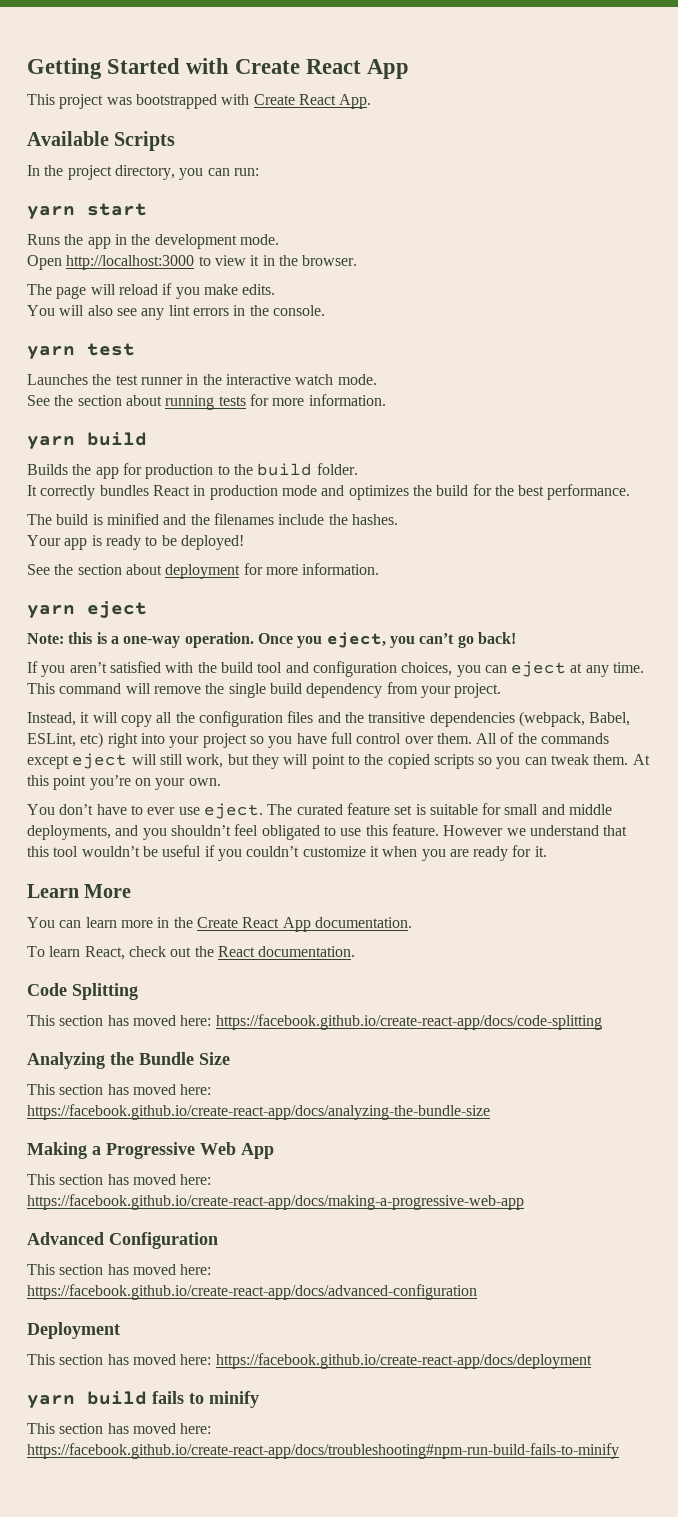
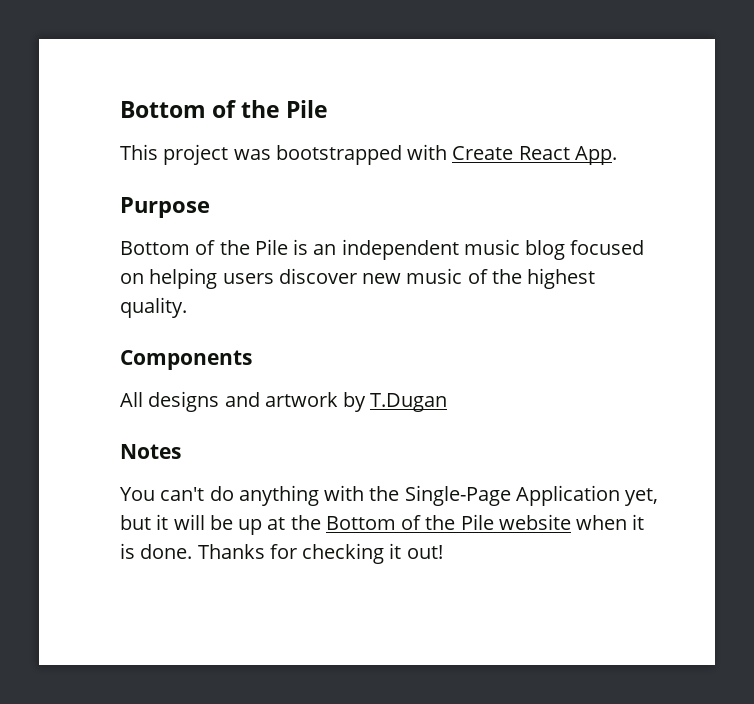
[27,58,410,79] Getting Started with Create React App -> [120,100,329,118] Bottom of the Pile
[27,131,176,151] [27,165,259,180] [27,203,147,219] [27,234,279,249] [27,255,358,270] [27,283,276,299] [27,305,325,320] [27,343,135,359] [27,374,377,385] [27,394,386,410] [27,432,147,449] [27,463,358,479] [27,484,631,500] [27,513,398,525] [27,535,244,550] [27,563,380,579] [27,601,147,618] [27,632,516,648] [27,661,645,677] [27,682,502,698] [27,711,631,727] [27,732,610,748] [27,753,650,769] [27,775,221,790] [27,803,613,819] [27,824,628,840] [27,845,547,861] [27,884,132,898] [27,917,412,932] [27,946,356,960] [27,983,138,1000] [27,1014,602,1030] [27,1052,230,1069] [27,1084,212,1095] [27,1104,490,1120] [27,1142,274,1159] [27,1174,212,1185] [27,1194,524,1210] [27,1232,218,1249] [27,1264,212,1275] [27,1284,477,1300] [27,1322,120,1339] [27,1353,592,1369] [27,1391,259,1408] [27,1423,212,1434] [27,1443,619,1459] Available Scripts // In the project directory, you can run: // yarn start // Runs the app in the development mode. // Open http://localhost:3000 to view it in the browser. // The page will reload if you make edits. // You will also see any lint errors in the console. // yarn test // Launches the test runner in the interactive watch mode. // See the section about running tests for more information. // yarn build // Builds the app for production to the build folder. // It correctly bundles React in production mode and optimizes the build for the best performance. // The build is minified and the filenames include the hashes. // Your app is ready to be deployed! // See the section about deployment for more information. // yarn eject // Note: this is a one-way operation. Once you eject, you can’t go back! // If you aren’t satisfied with the build tool and configuration choices, you can eject at any time. This command will remove the single build dependency from your project. // Instead, it will copy all the configuration files and the transitive dependencies (webpack, Babel, ESLint, etc) right into your project so you have full control over them. All of the commands except eject will still work, but they will point to the copied scripts so you can tweak them. At this point you’re on your own. // You don’t have to ever use eject. The curated feature set is suitable for small and middle deployments, and you shouldn’t feel obligated to use this feature. However we understand that this tool wouldn’t be useful if you couldn’t customize it when you are ready for it. // Learn More // You can learn more in the Create React App documentation. // To learn React, check out the React documentation. // Code Splitting // This section has moved here: https://facebook.github.io/create-react-app/docs/code-splitting // Analyzing the Bundle Size // This section has moved here: https://facebook.github.io/create-react-app/docs/analyzing-the-bundle-size // Making a Progressive Web App // This section has moved here: https://facebook.github.io/create-react-app/docs/making-a-progressive-web-app // Advanced Configuration // This section has moved here: https://facebook.github.io/create-react-app/docs/advanced-configuration // Deployment // This section has moved here: https://facebook.github.io/create-react-app/docs/deployment // yarn build fails to minify // This section has moved here: https://facebook.github.io/create-react-app/docs/troubleshooting#npm-run-build-fails-to-minify -> [120,197,210,218] [120,239,645,260] [120,268,596,289] [120,297,187,318] [120,350,252,370] [120,391,448,412] [120,444,181,459] [120,485,659,506] [120,514,645,535] [120,543,443,564] Purpose // Bottom of the Pile is an independent music blog focused on helping users discover new music of the highest quality. // Components // All designs and artwork by T.Dugan // Notes // You can't do anything with the Single-Page Application yet, but it will be up at the Bottom of the Pile website when it is done. Thanks for checking it out!

